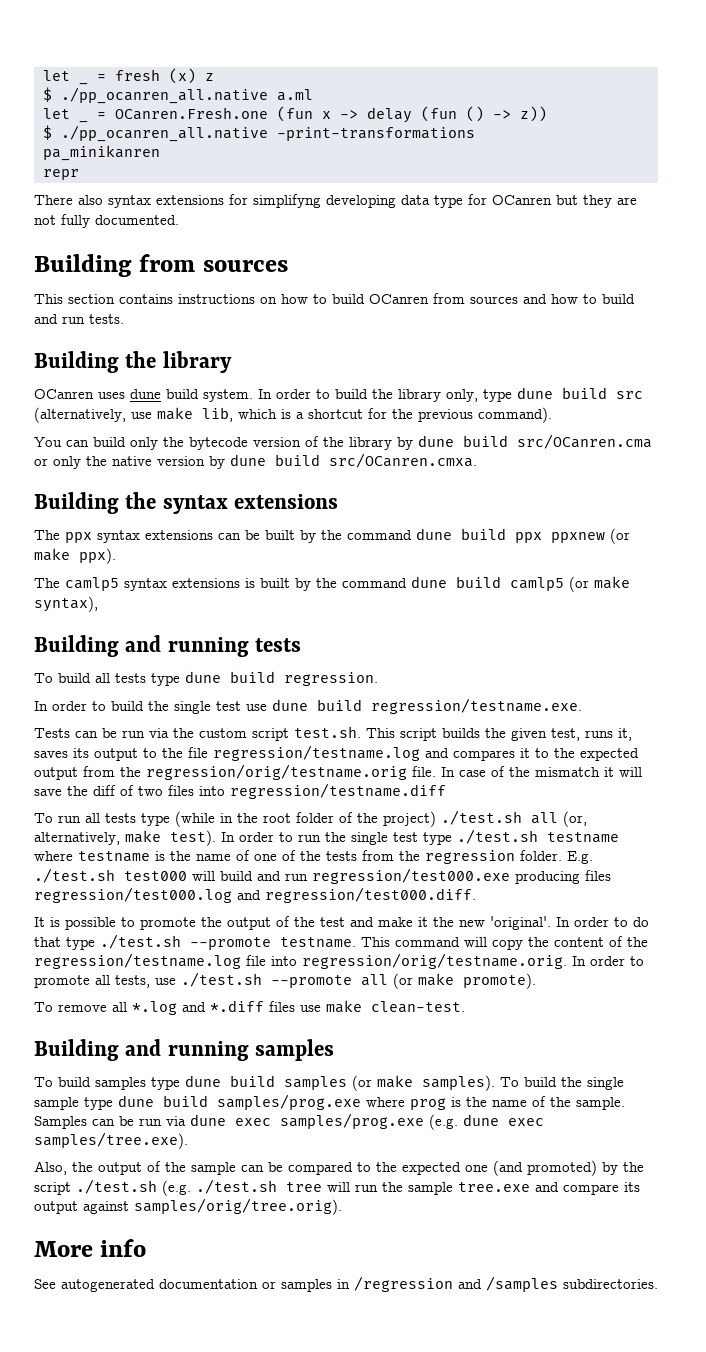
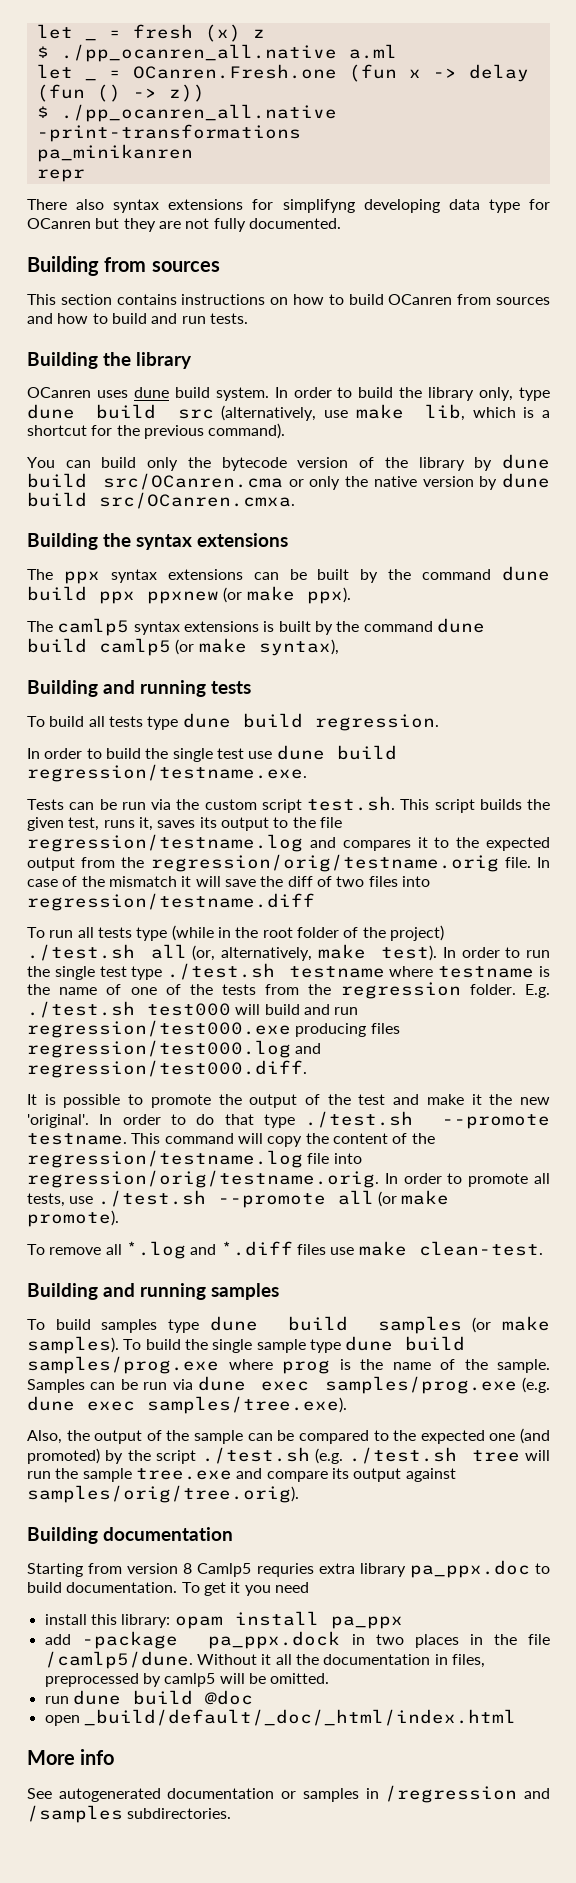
(342, 1206) none -> [27,1527,233,1544] [27,1560,550,1578] [27,1582,309,1596] [44,1611,403,1629] [44,1631,550,1649] [44,1651,485,1669] [44,1673,330,1687] [44,1690,253,1705] [44,1709,516,1726] // Building documentation // Starting from version 8 Camlp5 requries extra library pa_ppx.doc to build documentation. To get it you need // install this library: opam install pa_ppx // add -package pa_ppx.dock in two places in the file /camlp5/dune. Without it all the documentation in files, preprocessed by camlp5 will be omitted. // run dune build @doc // open _build/default/_doc/_html/index.html

